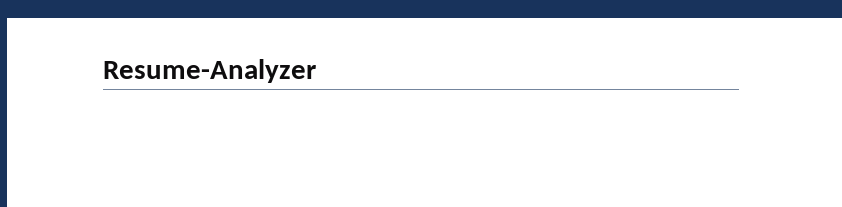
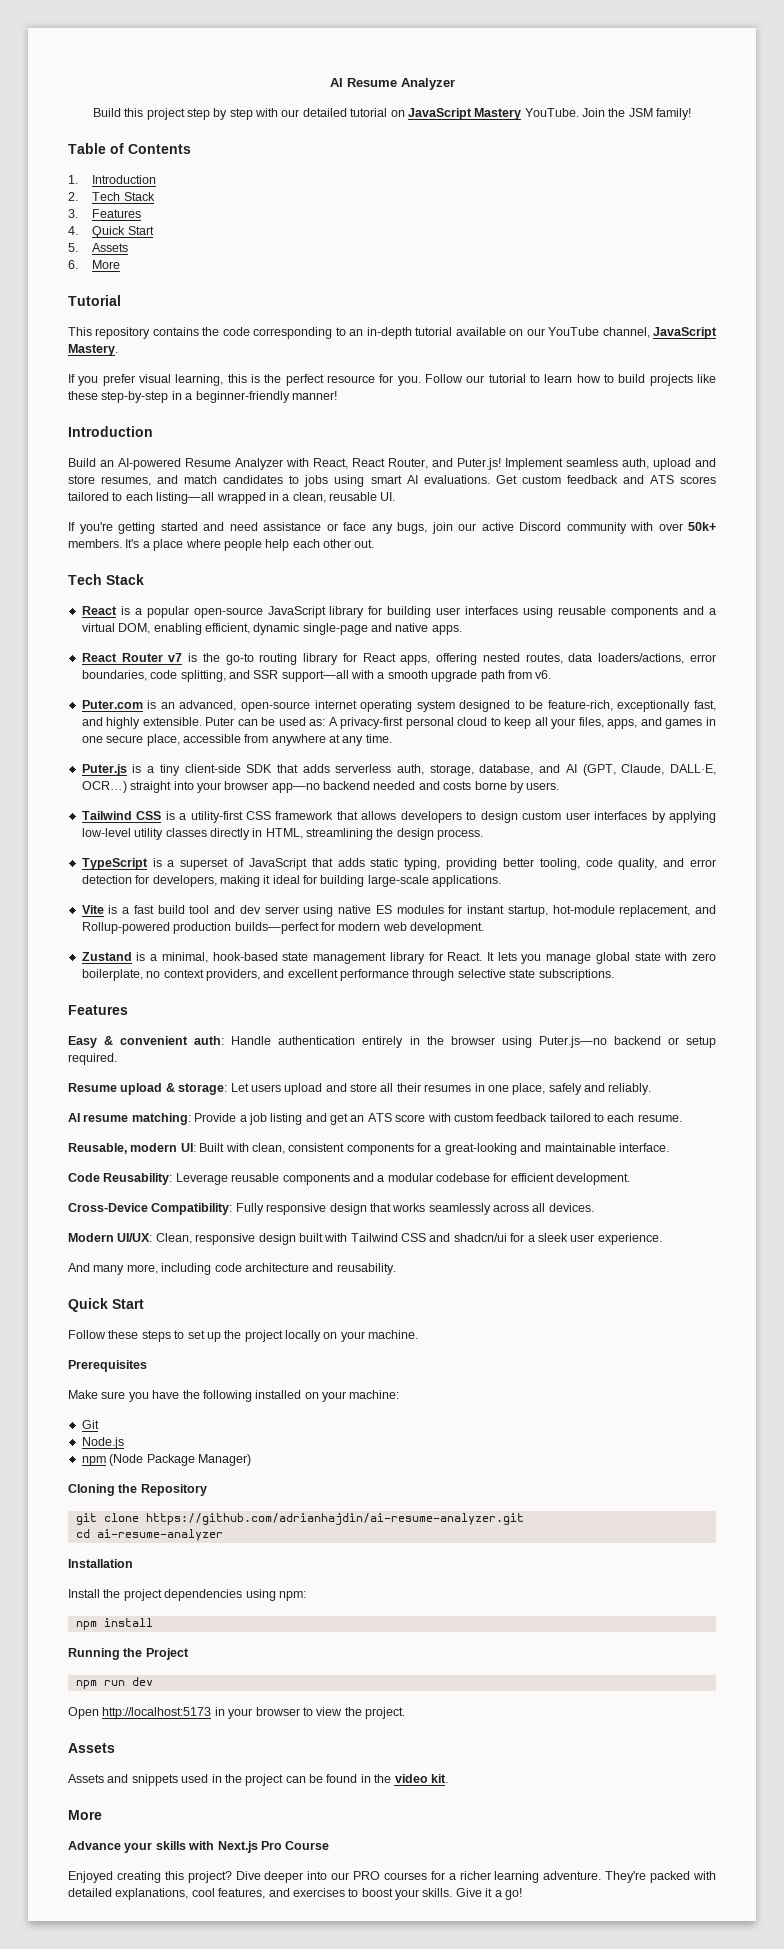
[103,59,316,83] Resume-Analyzer -> [329,78,455,90] [92,108,692,120] [68,143,191,154] [68,175,157,184] [68,192,155,201] [68,209,142,218] [68,226,154,238] [68,243,129,252] [68,260,121,269] [68,295,121,306] [68,327,717,339] [68,344,118,356] [68,374,716,386] [68,391,337,403] [68,426,153,437] [68,458,716,470] [68,475,716,487] [68,492,396,504] [68,522,716,534] [68,539,375,551] [68,574,144,585] [81,606,716,618] [81,623,462,635] [81,653,716,665] [81,670,552,682] [81,700,716,712] [81,717,716,729] [81,734,392,746] [81,764,716,776] [81,781,560,793] [81,811,716,823] [81,828,484,840] [81,858,716,870] [81,875,502,887] [81,905,716,917] [81,922,484,934] [81,952,717,964] [81,969,614,981] [68,1005,128,1015] [68,1036,716,1048] [68,1053,117,1065] [68,1083,652,1095] [68,1113,682,1125] [68,1143,669,1155] [68,1173,631,1185] [68,1203,594,1215] [68,1233,662,1245] [68,1263,396,1275] [68,1298,144,1312] [68,1330,419,1342] [68,1360,147,1372] [68,1390,400,1402] [81,1420,99,1429] [81,1437,124,1449] [81,1454,251,1466] [68,1484,207,1496] [75,1513,524,1525] [75,1529,223,1541] [68,1559,133,1568] [68,1589,306,1601] [75,1618,153,1630] [68,1648,189,1660] [75,1677,153,1689] [68,1707,405,1719] [68,1743,115,1753] [68,1774,448,1786] [68,1810,102,1820] [68,1841,330,1853] [68,1871,716,1883] [68,1888,522,1900] AI Resume Analyzer // Build this project step by step with our detailed tutorial on JavaScript Mastery YouTube. Join the JSM family! // Table of Contents // 1. Introduction // 2. Tech Stack // 3. Features // 4. Quick Start // 5. Assets // 6. More // Tutorial // This repository contains the code corresponding to an in-depth tutorial available on our YouTube channel, JavaScript Mastery. // If you prefer visual learning, this is the perfect resource for you. Follow our tutorial to learn how to build projects like these step-by-step in a beginner-friendly manner! // Introduction // Build an AI-powered Resume Analyzer with React, React Router, and Puter.js! Implement seamless auth, upload and store resumes, and match candidates to jobs using smart AI evaluations. Get custom feedback and ATS scores tailored to each listing—all wrapped in a clean, reusable UI. // If you're getting started and need assistance or face any bugs, join our active Discord community with over 50k+ members. It's a place where people help each other out. // Tech Stack // React is a popular open‑source JavaScript library for building user interfaces using reusable components and a virtual DOM, enabling efficient, dynamic single-page and native apps. // React Router v7 is the go‑to routing library for React apps, offering nested routes, data loaders/actions, error boundaries, code splitting, and SSR support—all with a smooth upgrade path from v6. // Puter.com is an advanced, open-source internet operating system designed to be feature-rich, exceptionally fast, and highly extensible. Puter can be used as: A privacy-first personal cloud to keep all your files, apps, and games in one secure place, accessible from anywhere at any time. // Puter.js is a tiny client‑side SDK that adds serverless auth, storage, database, and AI (GPT, Claude, DALL·E, OCR…) straight into your browser app—no backend needed and costs borne by users. // Tailwind CSS is a utility-first CSS framework that allows developers to design custom user interfaces by applying low-level utility classes directly in HTML, streamlining the design process. // TypeScript is a superset of JavaScript that adds static typing, providing better tooling, code quality, and error detection for developers, making it ideal for building large-scale applications. // Vite is a fast build tool and dev server using native ES modules for instant startup, hot‑module replacement, and Rollup‑powered production builds—perfect for modern web development. // Zustand is a minimal, hook-based state management library for React. It lets you manage global state with zero boilerplate, no context providers, and excellent performance through selective state subscriptions. // Features // Easy & convenient auth: Handle authentication entirely in the browser using Puter.js—no backend or setup required. // Resume upload & storage: Let users upload and store all their resumes in one place, safely and reliably. // AI resume matching: Provide a job listing and get an ATS score with custom feedback tailored to each resume. // Reusable, modern UI: Built with clean, consistent components for a great-looking and maintainable interface. // Code Reusability: Leverage reusable components and a modular codebase for efficient development. // Cross-Device Compatibility: Fully responsive design that works seamlessly across all devices. // Modern UI/UX: Clean, responsive design built with Tailwind CSS and shadcn/ui for a sleek user experience. // And many more, including code architecture and reusability. // Quick Start // Follow these steps to set up the project locally on your machine. // Prerequisites // Make sure you have the following installed on your machine: // Git // Node.js // npm (Node Package Manager) // Cloning the Repository // git clone https://github.com/adrianhajdin/ai-resume-analyzer.git // cd ai-resume-analyzer // Installation // Install the project dependencies using npm: // npm install // Running the Project // npm run dev // Open http://localhost:5173 in your browser to view the project. // Assets // Assets and snippets used in the project can be found in the video kit. // More // Advance your skills with Next.js Pro Course // Enjoyed creating this project? Dive deeper into our PRO courses for a richer learning adventure. They're packed with detailed explanations, cool features, and exercises to boost your skills. Give it a go!

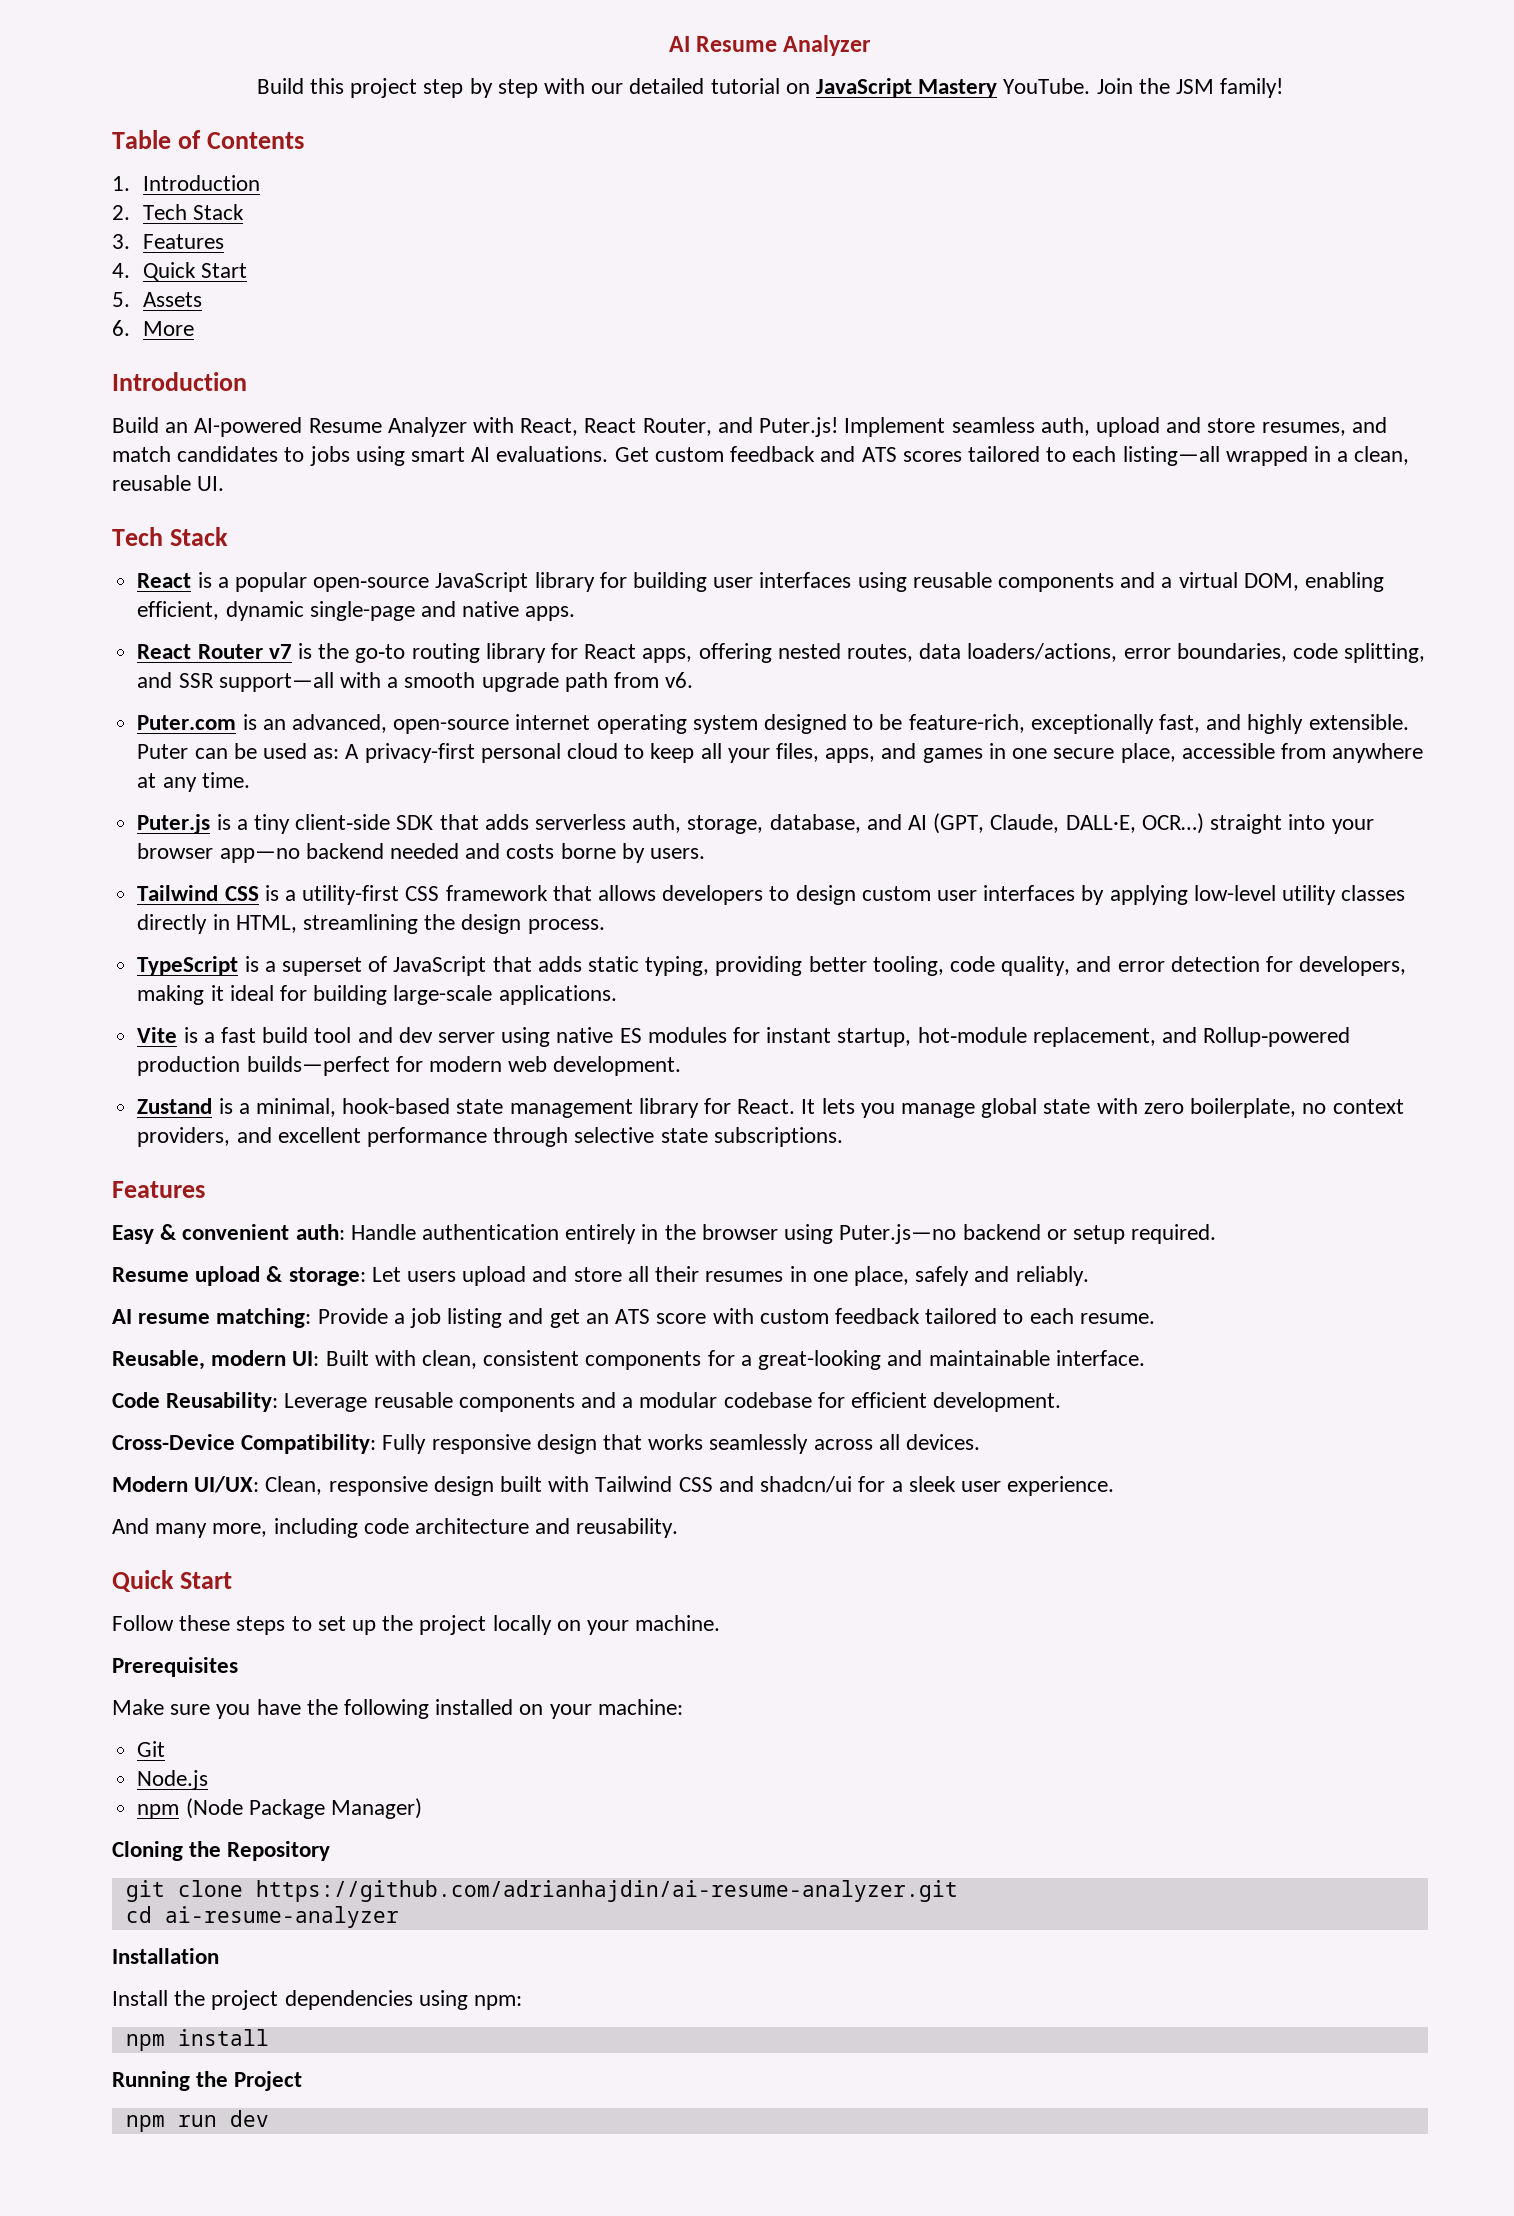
[68,295,121,306] [68,327,717,339] [68,344,118,356] [68,374,716,386] [68,391,337,403] // Tutorial // This repository contains the code corresponding to an in-depth tutorial available on our YouTube channel, JavaScript Mastery. // If you prefer visual learning, this is the perfect resource for you. Follow our tutorial to learn how to build projects like these step-by-step in a beginner-friendly manner! -> (194, 328) none
[68,522,716,534] [68,539,375,551] // If you're getting started and need assistance or face any bugs, join our active Discord community with over 50k+ members. It's a place where people help each other out. -> (225, 483) none
[68,1707,405,1719] [68,1743,115,1753] [68,1774,448,1786] [68,1810,102,1820] [68,1841,330,1853] [68,1871,716,1883] [68,1888,522,1900] // Open http://localhost:5173 in your browser to view the project. // Assets // Assets and snippets used in the project can be found in the video kit. // More // Advance your skills with Next.js Pro Course // Enjoyed creating this project? Dive deeper into our PRO courses for a richer learning adventure. They're packed with detailed explanations, cool features, and exercises to boost your skills. Give it a go! -> (269, 2118) none

